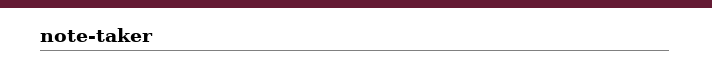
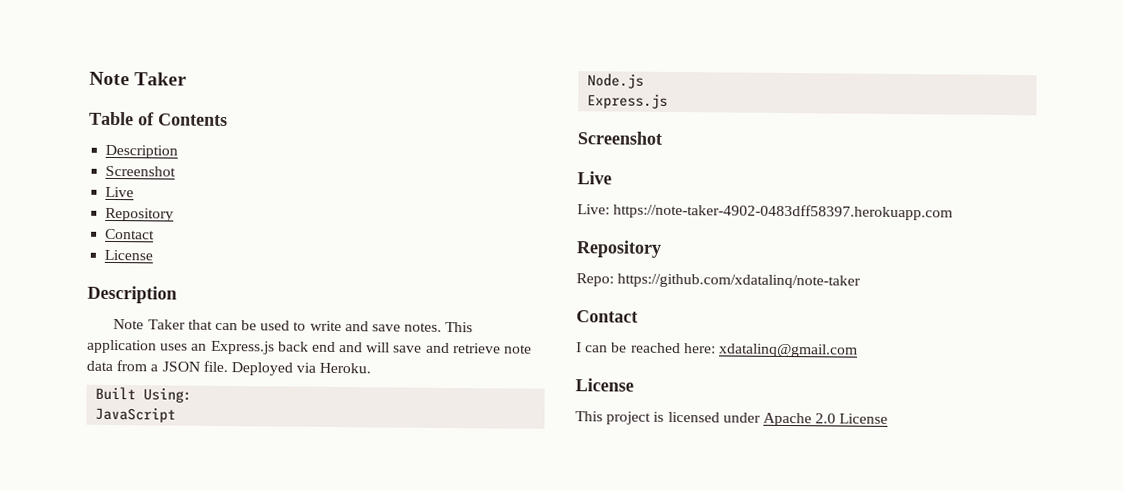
[40,28,153,42] note-taker -> [89,71,188,86] [89,111,228,127] [105,144,179,159] [105,165,177,177] [105,186,135,198] [105,207,175,222] [105,228,156,240] [104,249,154,261] [87,285,177,304] [113,319,474,333] [87,339,533,355] [86,360,372,376] [95,386,193,403] [95,406,177,423] [587,73,645,89] [587,93,669,109] [577,131,663,145] [577,171,612,185] [577,203,954,221] [576,240,662,258] [576,273,862,289] [576,310,638,323] [576,342,858,358] [575,378,634,392] [575,411,889,427] Note Taker // Table of Contents // Description // Screenshot // Live // Repository // Contact // License // Description // Note Taker that can be used to write and save notes. This application uses an Express.js back end and will save and retrieve note data from a JSON file. Deployed via Heroku. // Built Using: // JavaScript // Node.js // Express.js // Screenshot // Live // Live: https://note-taker-4902-0483dff58397.herokuapp.com // Repository // Repo: https://github.com/xdatalinq/note-taker // Contact // I can be reached here: xdatalinq@gmail.com // License // This project is licensed under Apache 2.0 License

